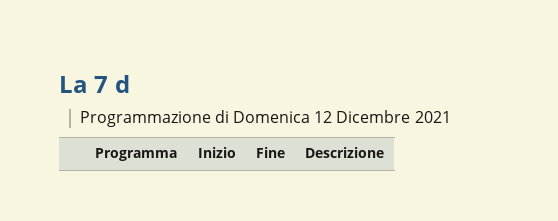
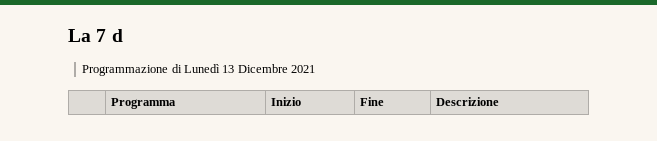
[233,111,333,123] Domenica 12 -> [184,64,235,73] Lunedì 13

